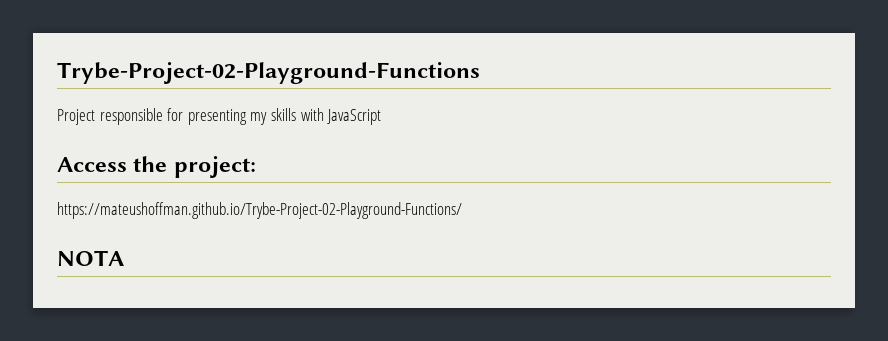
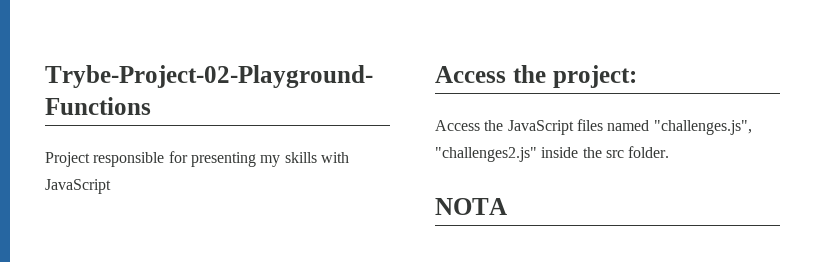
[57,202,462,219] https://mateushoffman.github.io/Trybe-Project-02-Playground-Functions/ -> [435,119,752,135] [435,146,670,162] Access the JavaScript files named "challenges.js", "challenges2.js" inside the src folder.

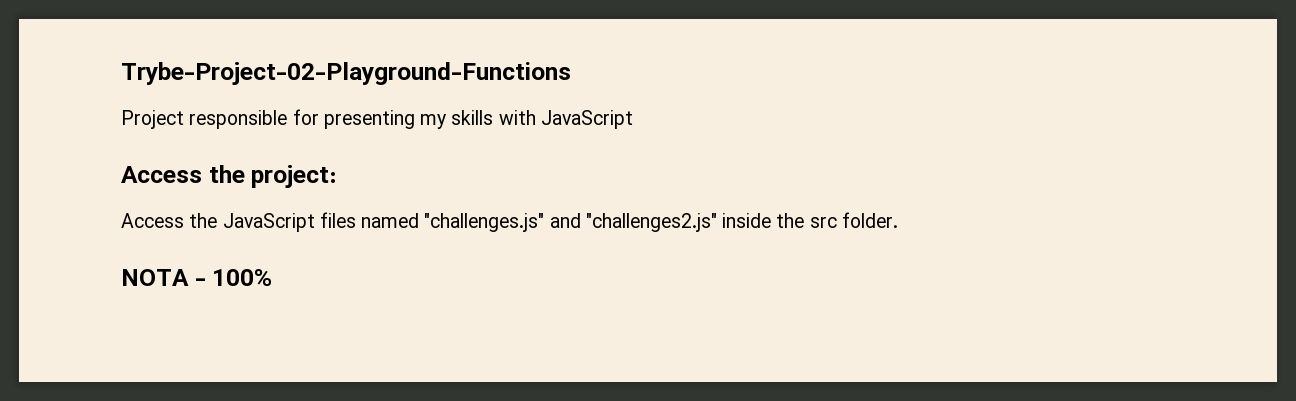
[653,120,752,135] "challenges.js", -> [424,213,581,232] "challenges.js" and
(507, 206) none -> [194,269,273,286] - 100%

